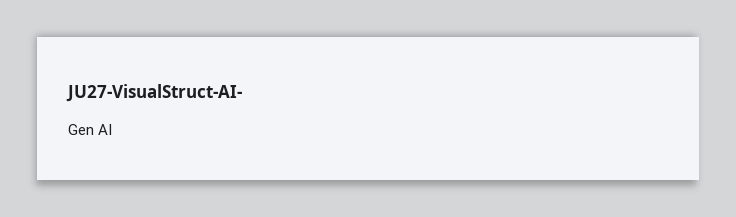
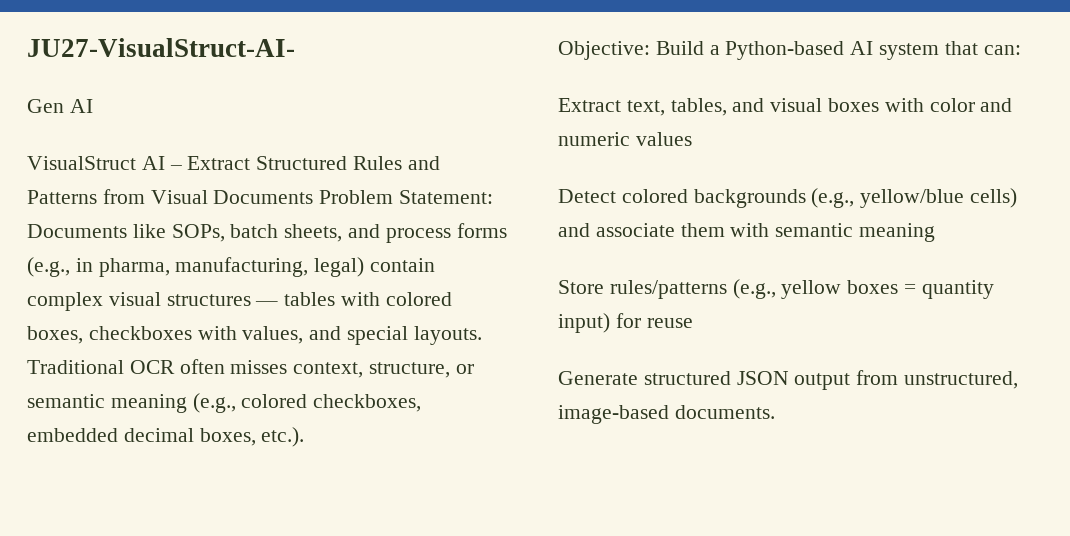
(113, 129) none -> [27,156,440,170] [27,189,494,204] [27,223,507,243] [27,257,436,277] [27,292,452,311] [27,326,482,345] [27,359,474,378] [27,393,422,413] [27,427,305,447] [558,41,1021,60] [558,98,1013,116] [558,132,692,146] [558,188,1018,208] [558,223,936,242] [558,279,994,299] [558,313,693,333] [558,370,1019,390] [558,405,775,424] // VisualStruct AI – Extract Structured Rules and Patterns from Visual Documents Problem Statement: Documents like SOPs, batch sheets, and process forms (e.g., in pharma, manufacturing, legal) contain complex visual structures — tables with colored boxes, checkboxes with values, and special layouts. Traditional OCR often misses context, structure, or semantic meaning (e.g., colored checkboxes, embedded decimal boxes, etc.). // Objective: Build a Python-based AI system that can: // Extract text, tables, and visual boxes with color and numeric values // Detect colored backgrounds (e.g., yellow/blue cells) and associate them with semantic meaning // Store rules/patterns (e.g., yellow boxes = quantity input) for reuse // Generate structured JSON output from unstructured, image-based documents.

